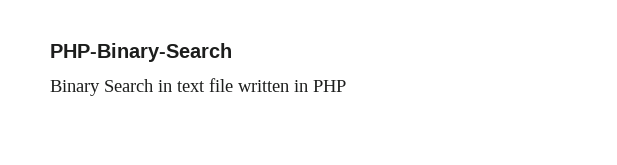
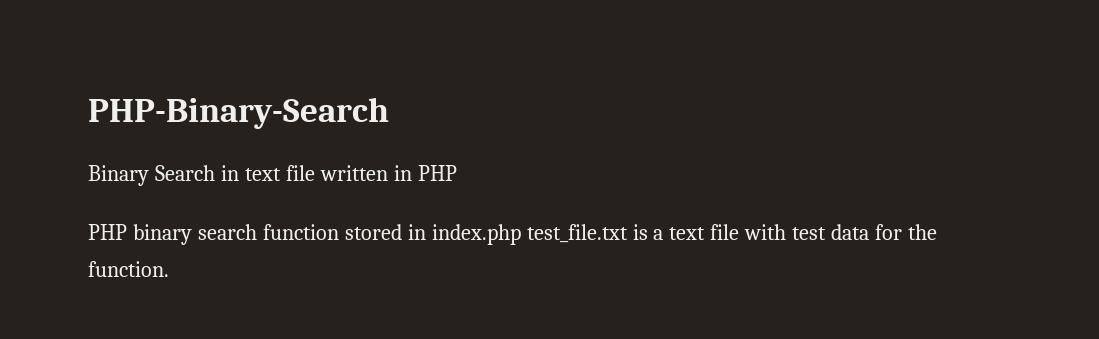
(346, 86) none -> [88,224,938,245] [88,261,169,277] // PHP binary search function stored in index.php test_file.txt is a text file with test data for the function.

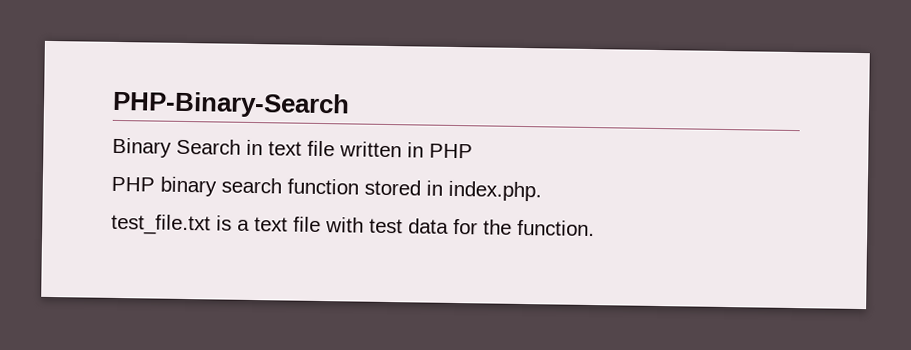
[431,224,521,245] index.php -> [448,180,542,202] index.php. //

